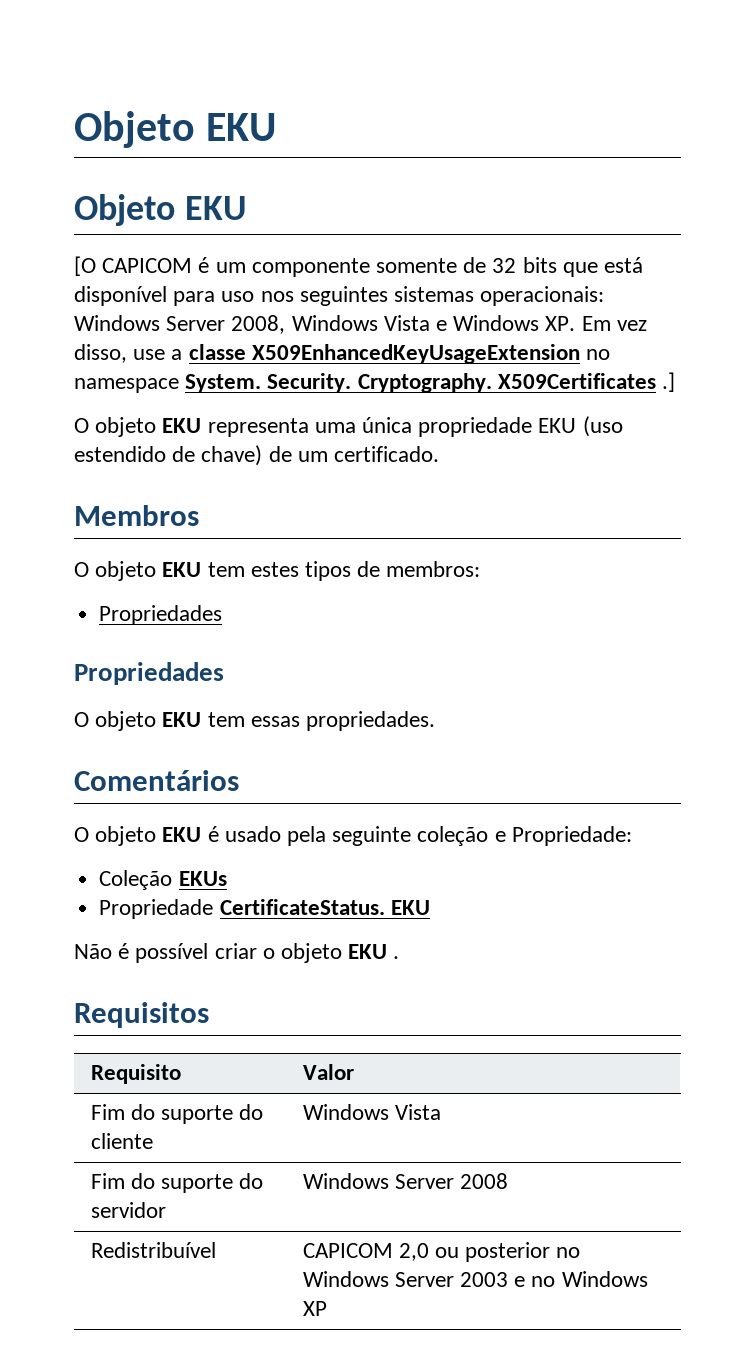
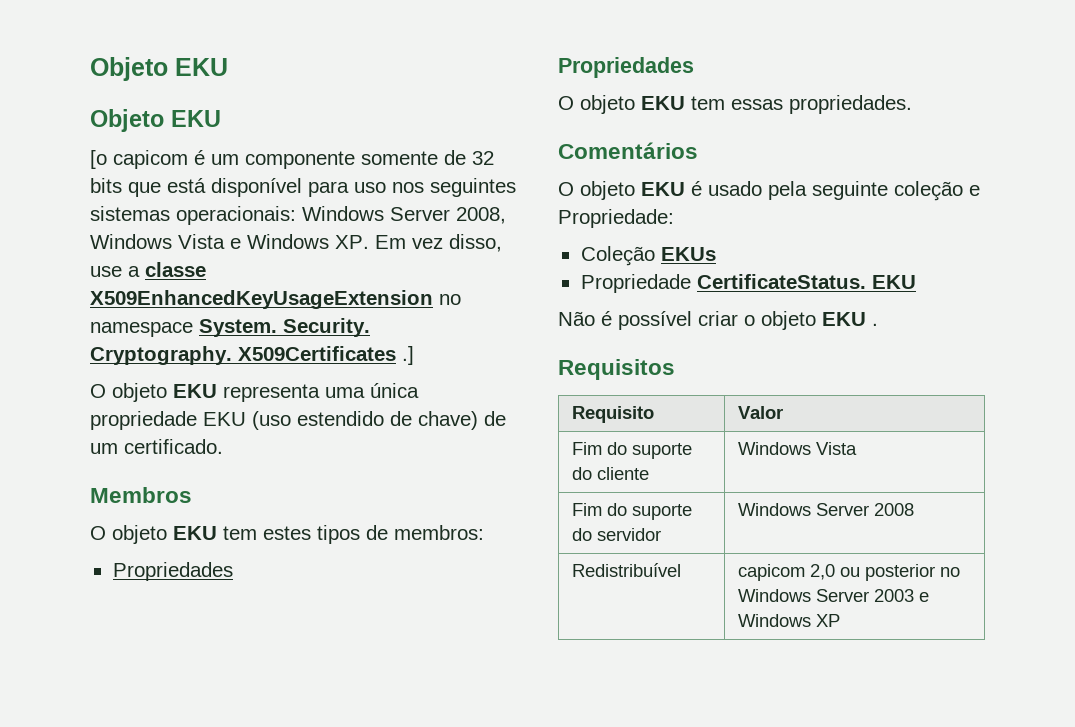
[74,256,193,276] [O CAPICOM -> [90,150,188,169] [o capicom
[302,1243,393,1258] CAPICOM -> [737,564,805,581] capicom
[531,1276,556,1287] no -> (929, 597) none

